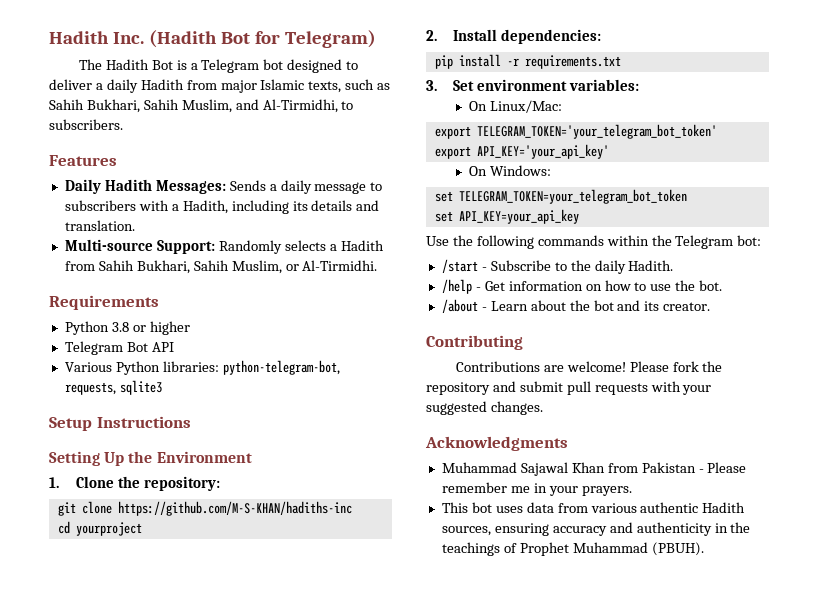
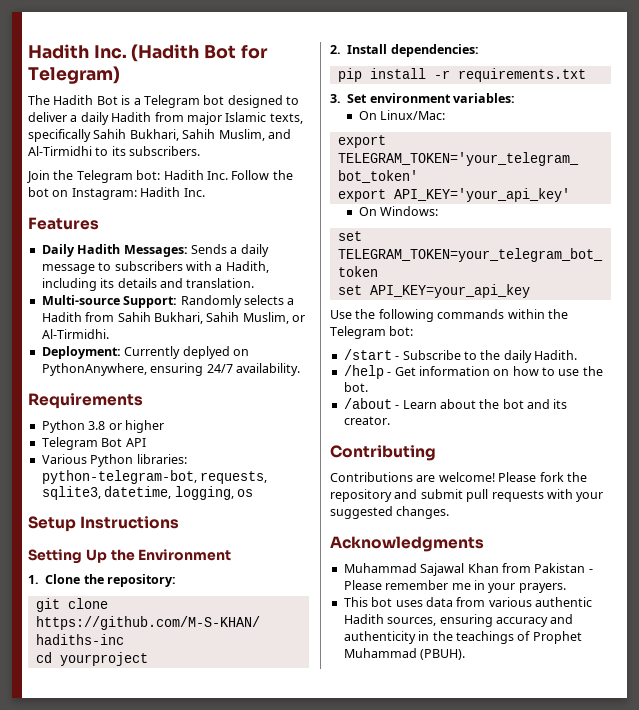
[345,79,391,90] such as -> [28,129,91,142] specifically
[262,99,354,113] [49,119,123,130] Al-Tirmidhi, to subscribers. -> [28,146,201,156] [27,170,293,183] [28,187,205,200] Al-Tirmidhi to its subscribers. // Join the Telegram bot: Hadith Inc. Follow the bot on Instagram: Hadith Inc.
(378, 265) none -> [41,346,249,359] [41,363,300,376] // Deployment: Currently deplyed on PythonAnywhere, ensuring 24/7 availability.
[119,380,162,395] sqlite3 -> [41,486,253,500] sqlite3, datetime, logging, os

